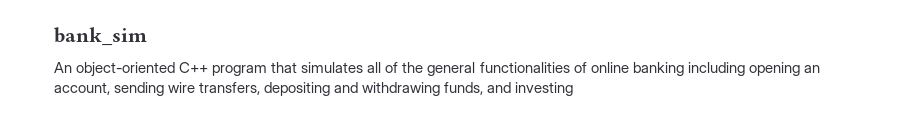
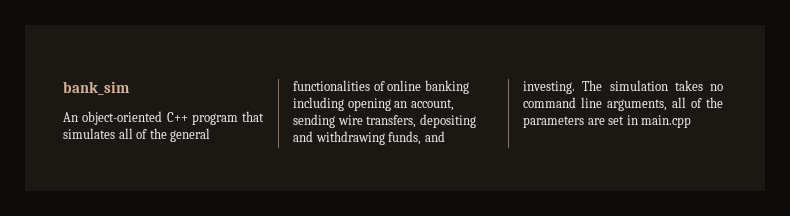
[515,82,574,96] investing -> [523,80,723,94] [523,97,723,111] [523,115,692,128] investing. The simulation takes no command line arguments, all of the parameters are set in main.cpp

